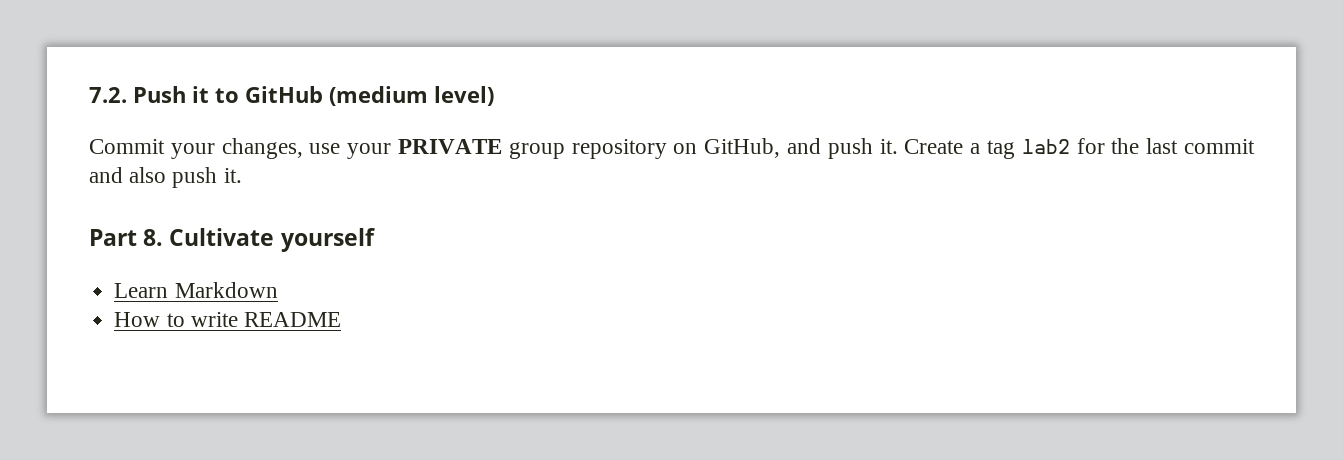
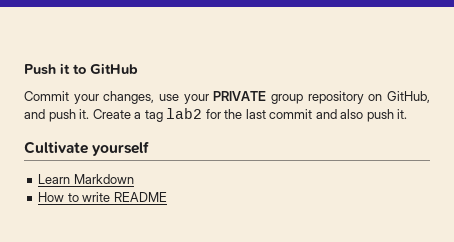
[89,87,127,103] 7.2. -> (24, 69) none
[329,86,494,106] (medium level) -> (138, 68) none
[89,229,164,246] Part 8. -> (408, 114) none

